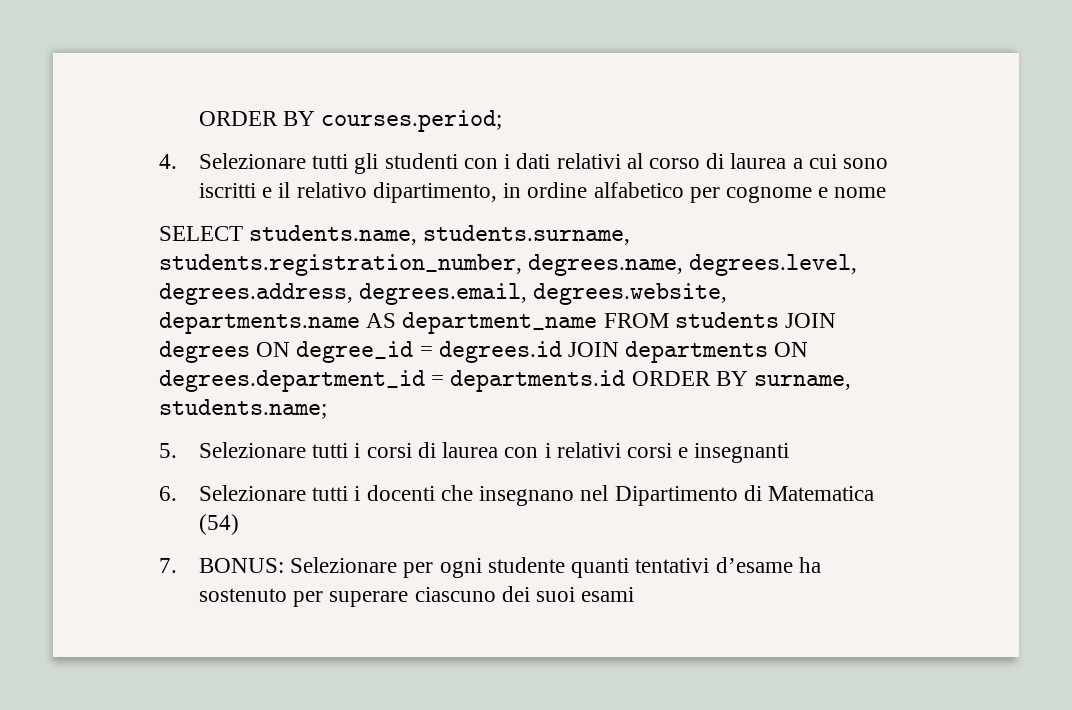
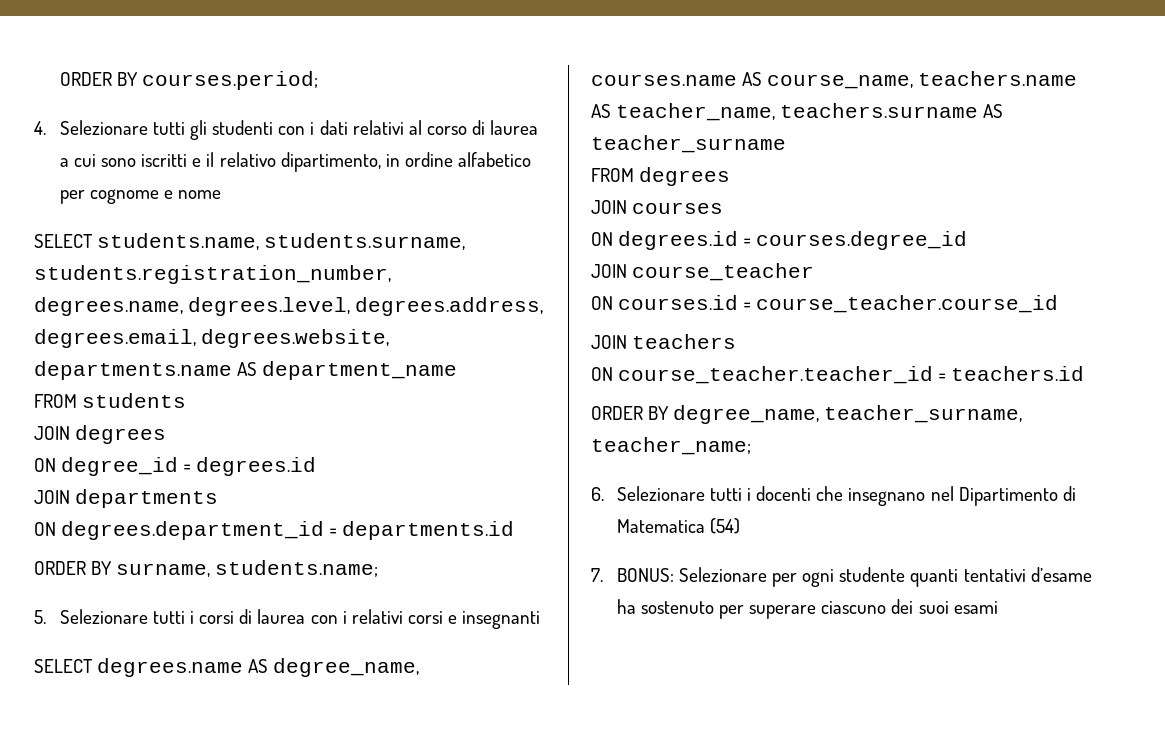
(598, 323) none -> (458, 370) //
(779, 320) none -> (187, 400) //
(250, 352) none -> (167, 434) //
(562, 352) none -> (317, 466) //
(769, 352) none -> (219, 498) //
(626, 381) none -> (515, 530) //
(790, 453) none -> [34,658,420,677] [591,71,1078,89] [591,103,1004,121] [591,135,786,153] [591,167,731,186] [591,200,724,214] [591,231,968,250] [591,263,815,281] [591,295,1059,313] [591,334,737,349] [591,366,1085,384] [591,405,1023,424] [591,437,751,455] // SELECT degrees.name AS degree_name, courses.name AS course_name, teachers.name AS teacher_name, teachers.surname AS teacher_surname // FROM degrees // JOIN courses // ON degrees.id = courses.degree_id // JOIN course_teacher // ON courses.id = course_teacher.course_id // JOIN teachers // ON course_teacher.teacher_id = teachers.id // ORDER BY degree_name, teacher_surname, teacher_name;

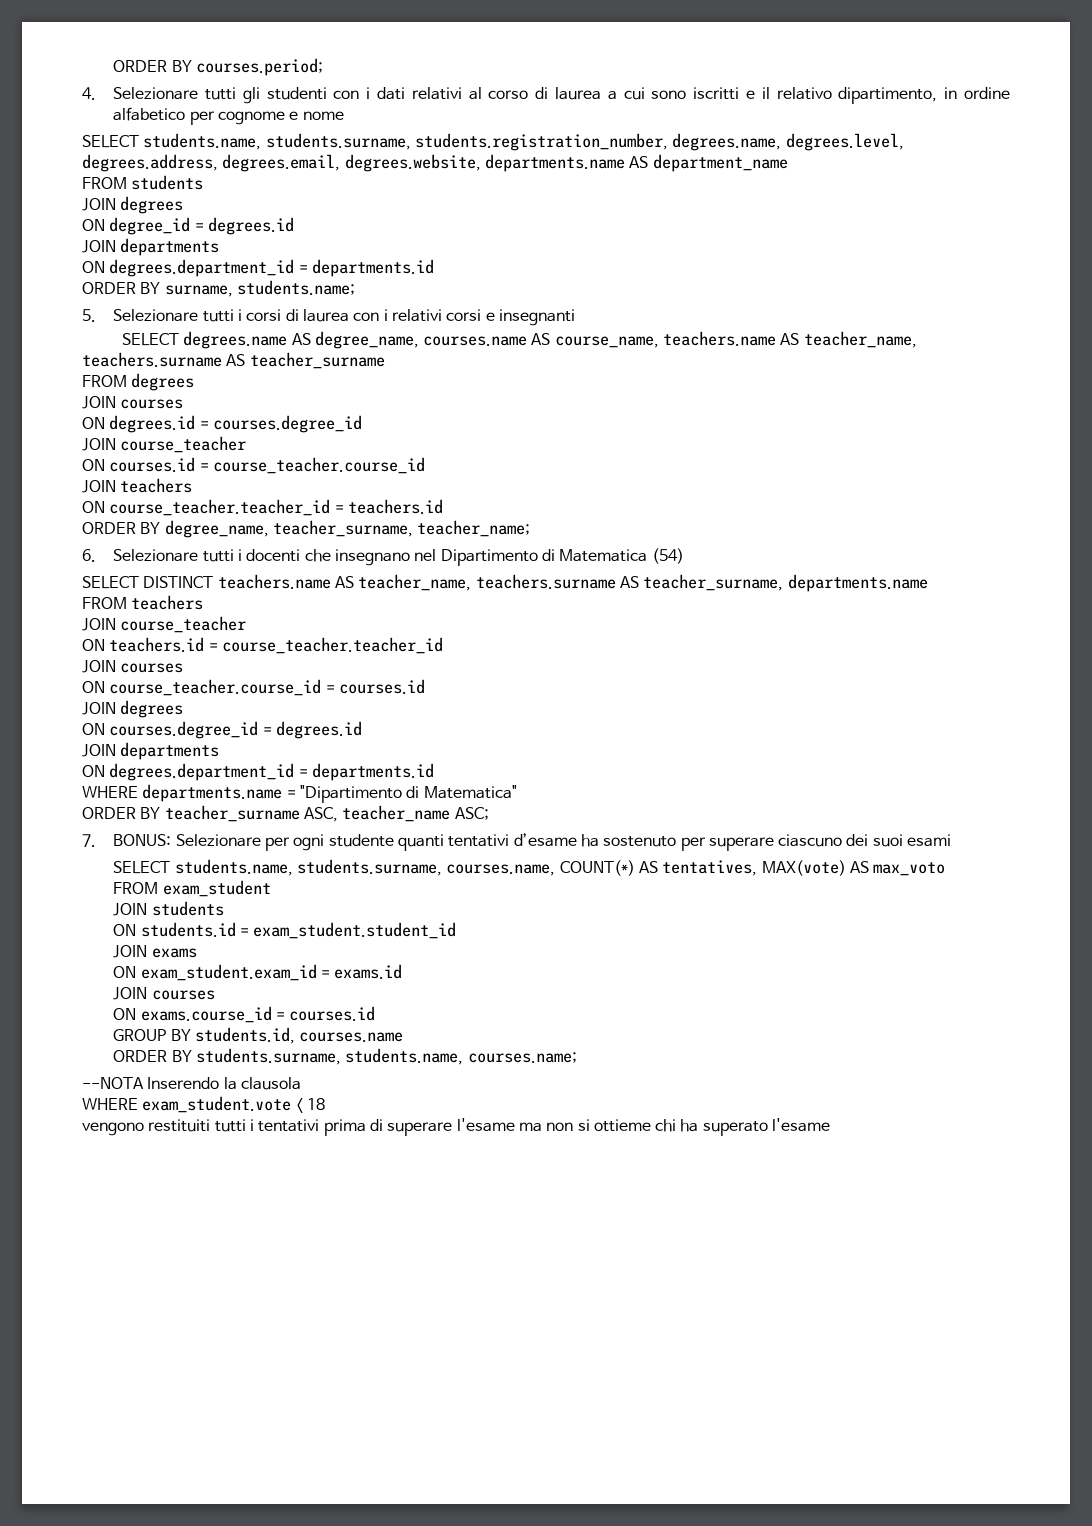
(740, 526) none -> [82,574,928,592] [82,595,204,610] [82,616,247,633] [82,637,443,654] [82,660,184,673] [82,679,425,696] [82,700,184,718] [82,721,362,739] [82,742,220,760] [82,763,434,781] [82,784,517,803] [82,805,489,822] // SELECT DISTINCT teachers.name AS teacher_name, teachers.surname AS teacher_surname, departments.name // FROM teachers // JOIN course_teacher // ON teachers.id = course_teacher.teacher_id // JOIN courses // ON course_teacher.course_id = courses.id // JOIN degrees // ON courses.degree_id = degrees.id // JOIN departments // ON degrees.department_id = departments.id // WHERE departments.name = "Dipartimento di Matematica" // ORDER BY teacher_surname ASC, teacher_name ASC;
(998, 607) none -> [113,859,946,876] [113,880,271,897] [113,901,224,916] [113,922,457,939] [113,945,197,958] [113,964,403,981] [113,987,215,1000] [113,1006,376,1023] [113,1027,404,1044] [113,1048,577,1065] [82,1077,301,1090] [82,1096,325,1113] [82,1118,831,1136] // SELECT students.name, students.surname, courses.name, COUNT(*) AS tentatives, MAX(vote) AS max_voto // FROM exam_student // JOIN students // ON students.id = exam_student.student_id // JOIN exams // ON exam_student.exam_id = exams.id // JOIN courses // ON exams.course_id = courses.id // GROUP BY students.id, courses.name // ORDER BY students.surname, students.name, courses.name; // --NOTA Inserendo la clausola // WHERE exam_student.vote < 18 // vengono restituiti tutti i tentativi prima di superare l'esame ma non si ottieme chi ha superato l'esame

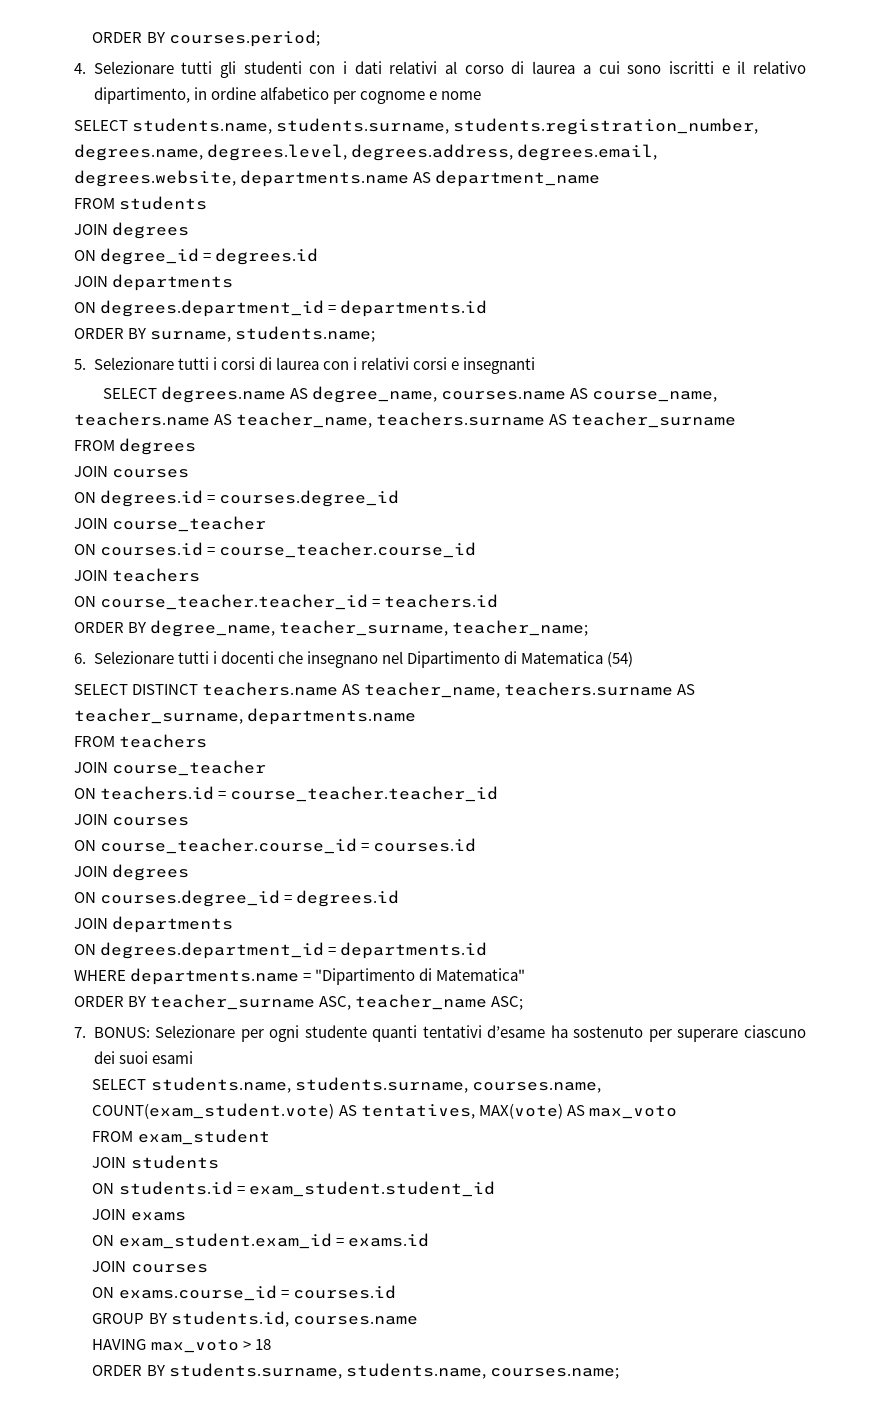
[559,860,635,876] COUNT(*) -> [92,1103,335,1119] COUNT(exam_student.vote)
(404, 1037) none -> [92,1339,271,1353] // HAVING max_voto > 18
[82,1077,301,1090] [82,1096,325,1113] [82,1118,831,1136] // --NOTA Inserendo la clausola // WHERE exam_student.vote < 18 // vengono restituiti tutti i tentativi prima di superare l'esame ma non si ottieme chi ha superato l'esame -> (619, 1373) none

